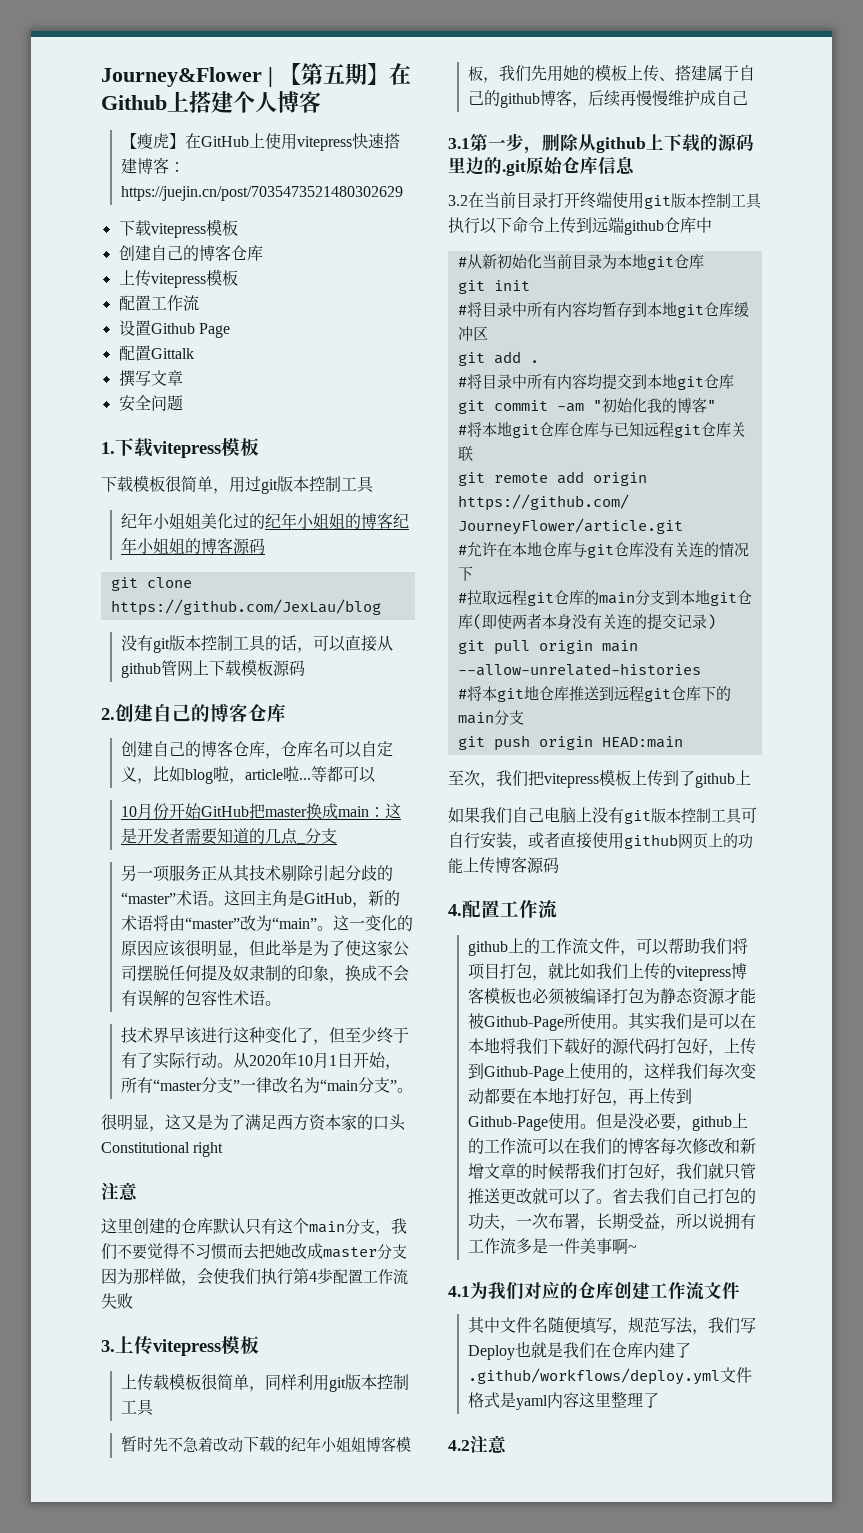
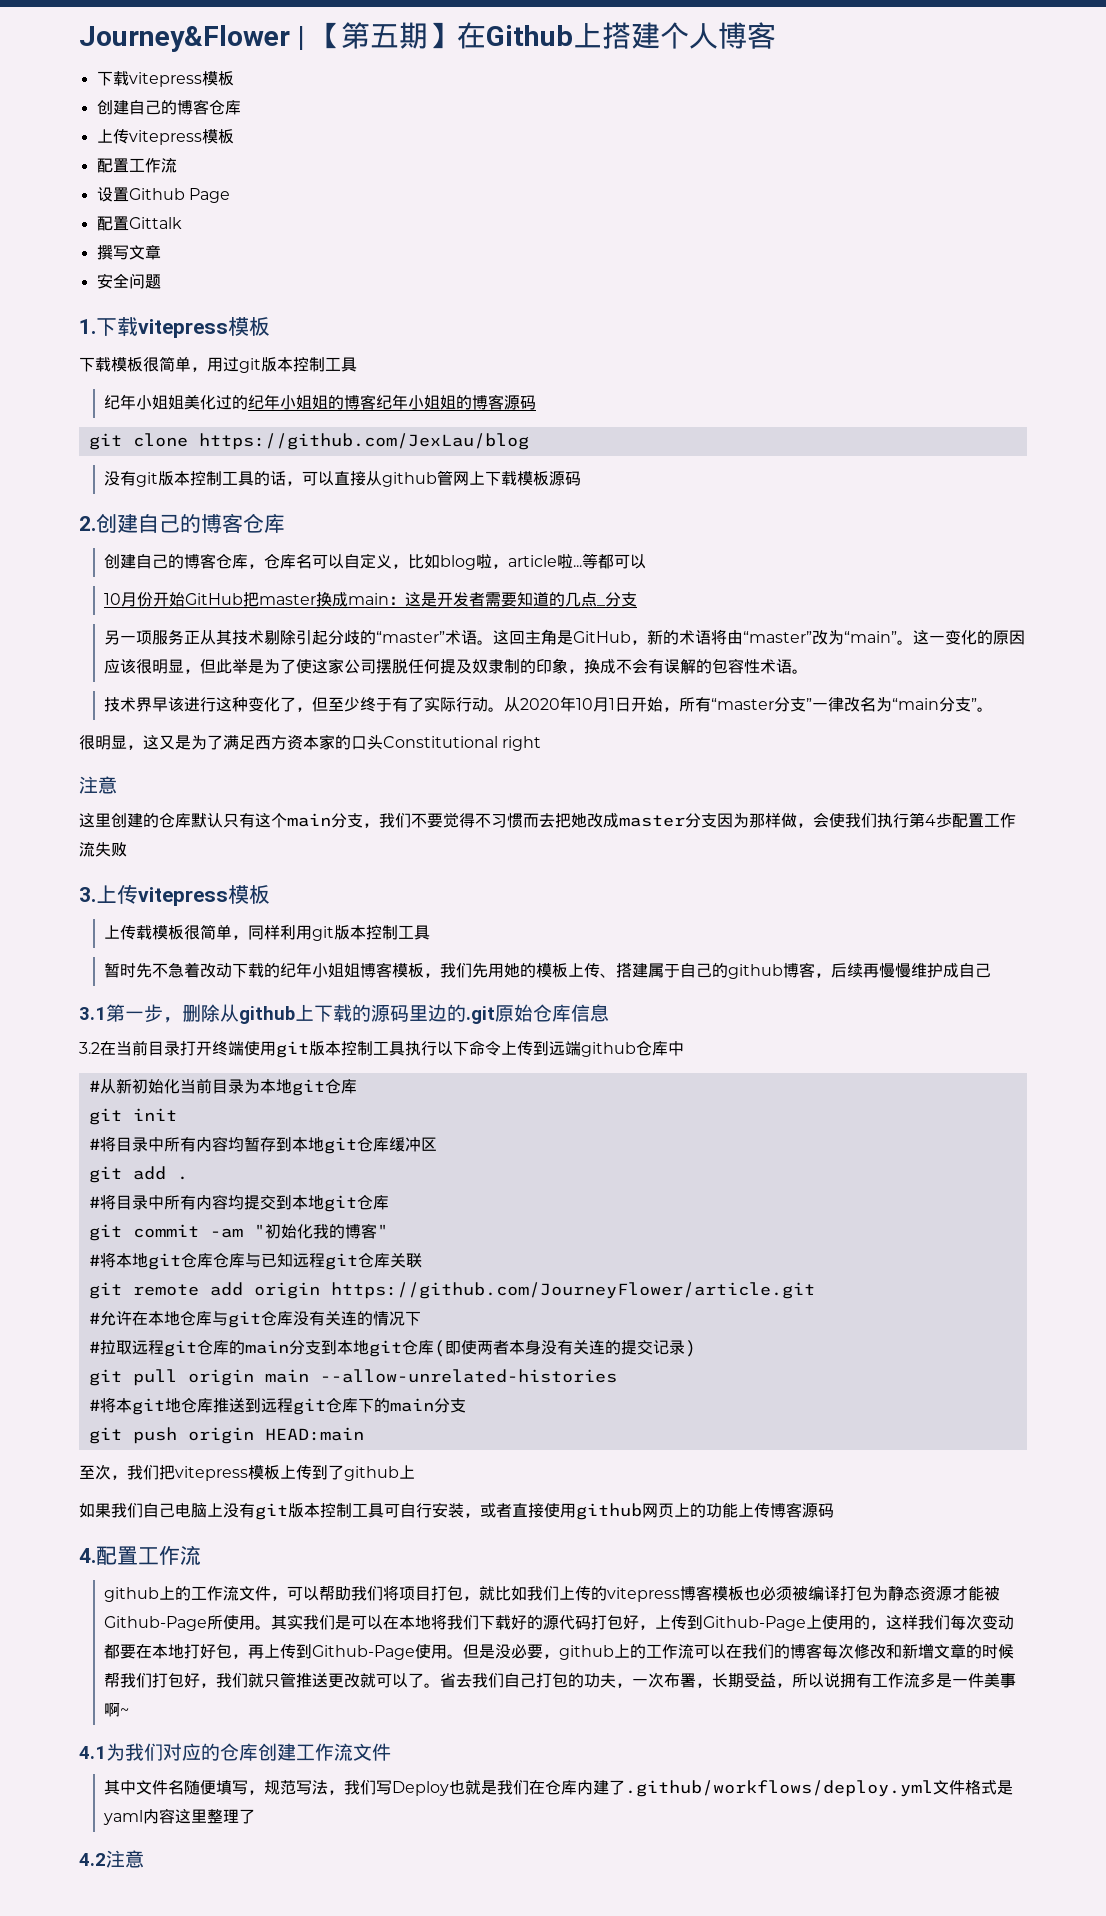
[121,133,401,151] [121,157,186,174] [121,186,404,201] // 【瘦虎】在GitHub上使用vitepress快速搭建博客：https://juejin.cn/post/7035473521480302629 -> (777, 35) none

